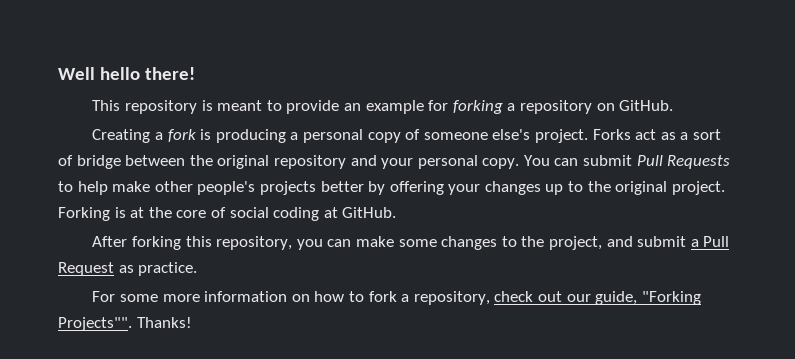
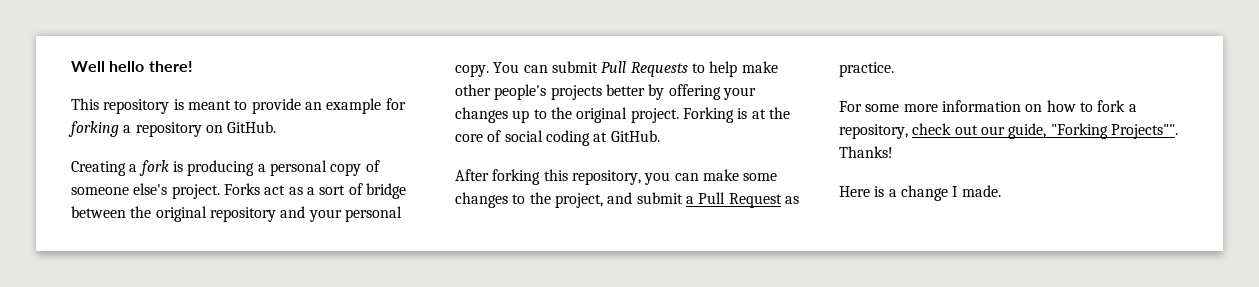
(192, 322) none -> [839,185,1001,201] // Here is a change I made.

